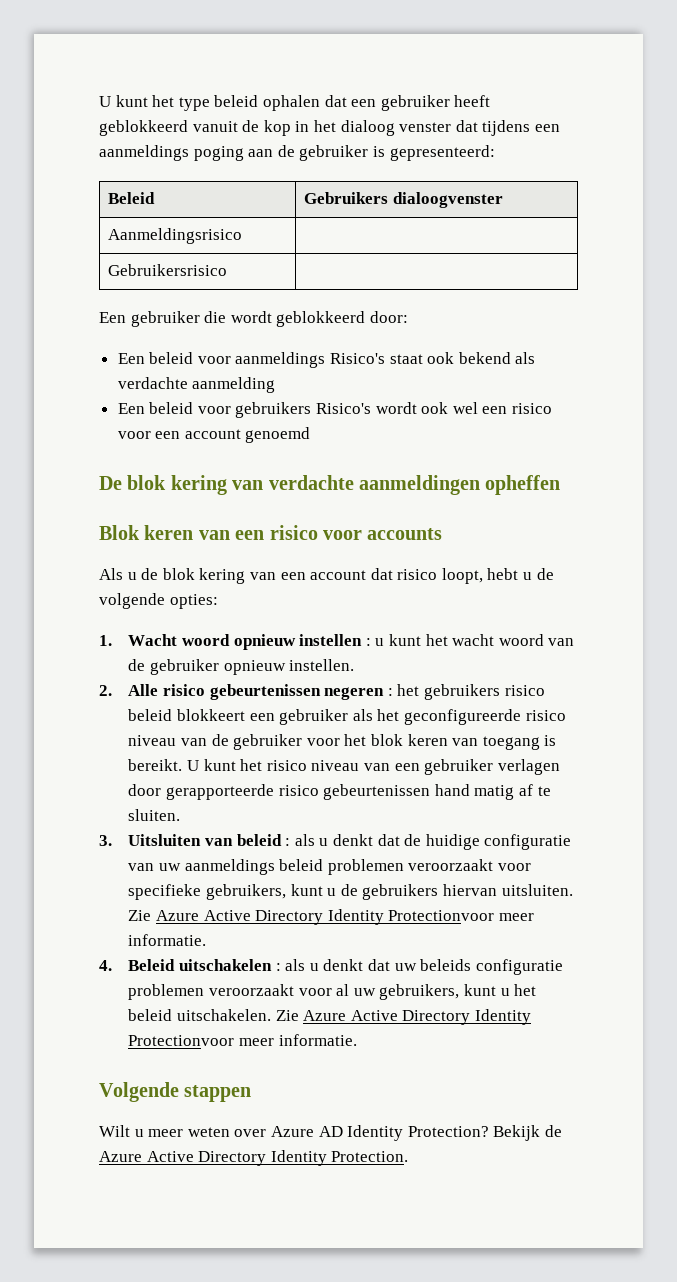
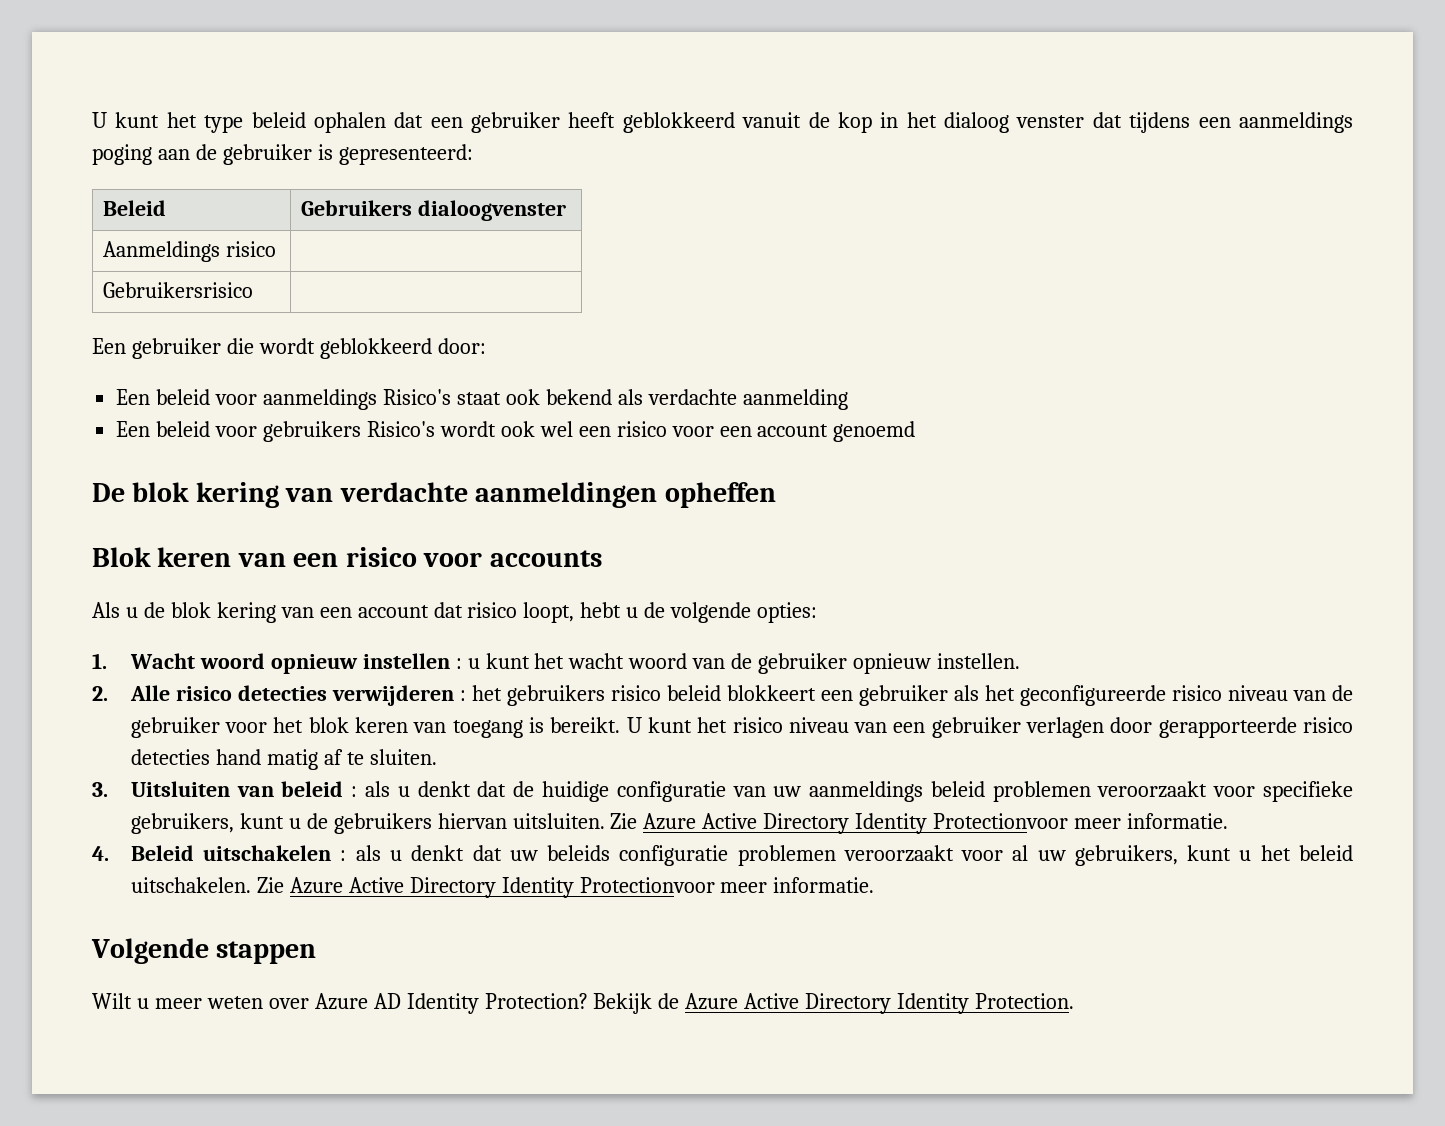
[108,228,243,244] Aanmeldingsrisico -> [103,241,277,262] Aanmeldings risico
[209,684,385,700] gebeurtenissen negeren -> [237,685,454,706] detecties verwijderen
[323,784,431,800] gebeurtenissen -> [130,749,210,765] detecties

